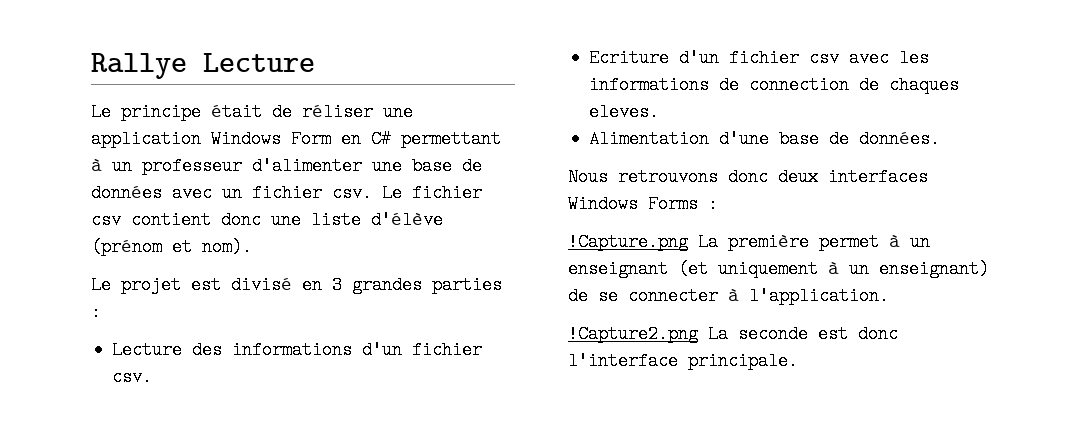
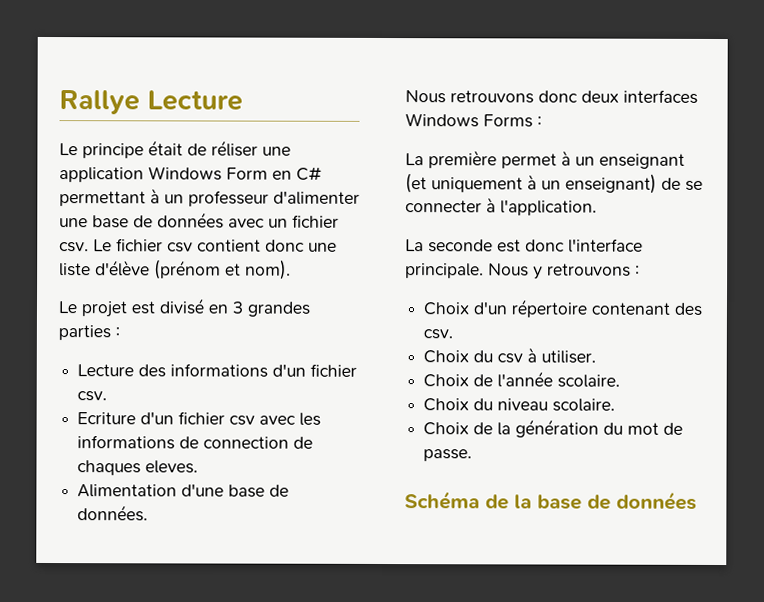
[568,233,688,251] !Capture.png -> (542, 121) none
[568,325,698,343] !Capture2.png -> (597, 207) none
(798, 361) none -> [488,263,640,280] [423,299,703,318] [423,329,454,340] [423,347,597,364] [423,371,621,388] [423,398,616,412] [423,419,684,438] [423,449,473,462] [404,491,697,510] Nous y retrouvons : // Choix d'un répertoire contenant des csv. // Choix du csv à utiliser. // Choix de l'année scolaire. // Choix du niveau scolaire. // Choix de la génération du mot de passe. // Schéma de la base de données

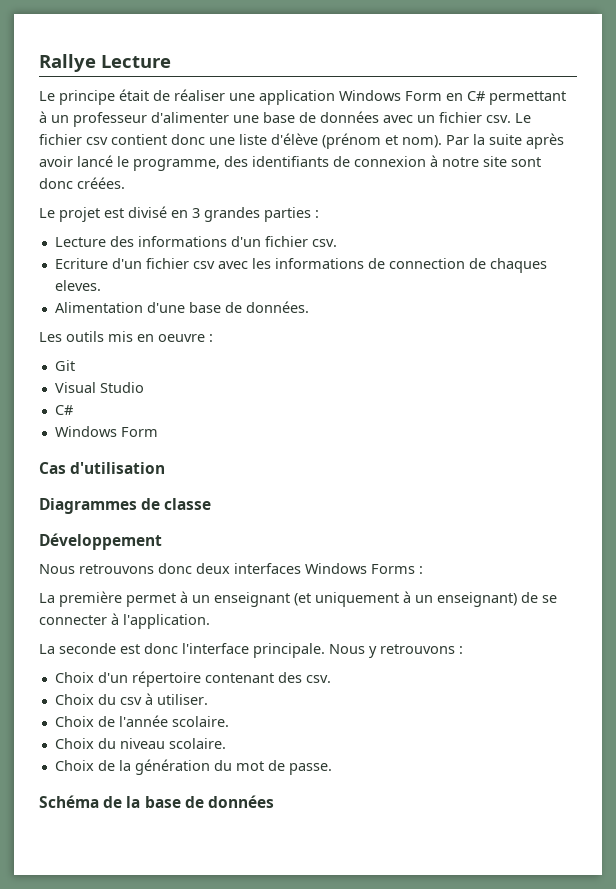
[211,140,258,157] réliser -> [174,89,225,101] réaliser
(291, 269) none -> [446,133,564,149] [39,155,541,171] [39,177,125,189] Par la suite après avoir lancé le programme, des identifiants de connexion à notre site sont donc créées.
(149, 513) none -> [39,331,213,342] [54,360,75,371] [54,382,144,393] [54,405,73,415] [54,426,158,437] [39,462,166,474] [39,498,212,514] [39,533,162,550] // Les outils mis en oeuvre : // Git // Visual Studio // C# // Windows Form // Cas d'utilisation // Diagrammes de classe // Développement

